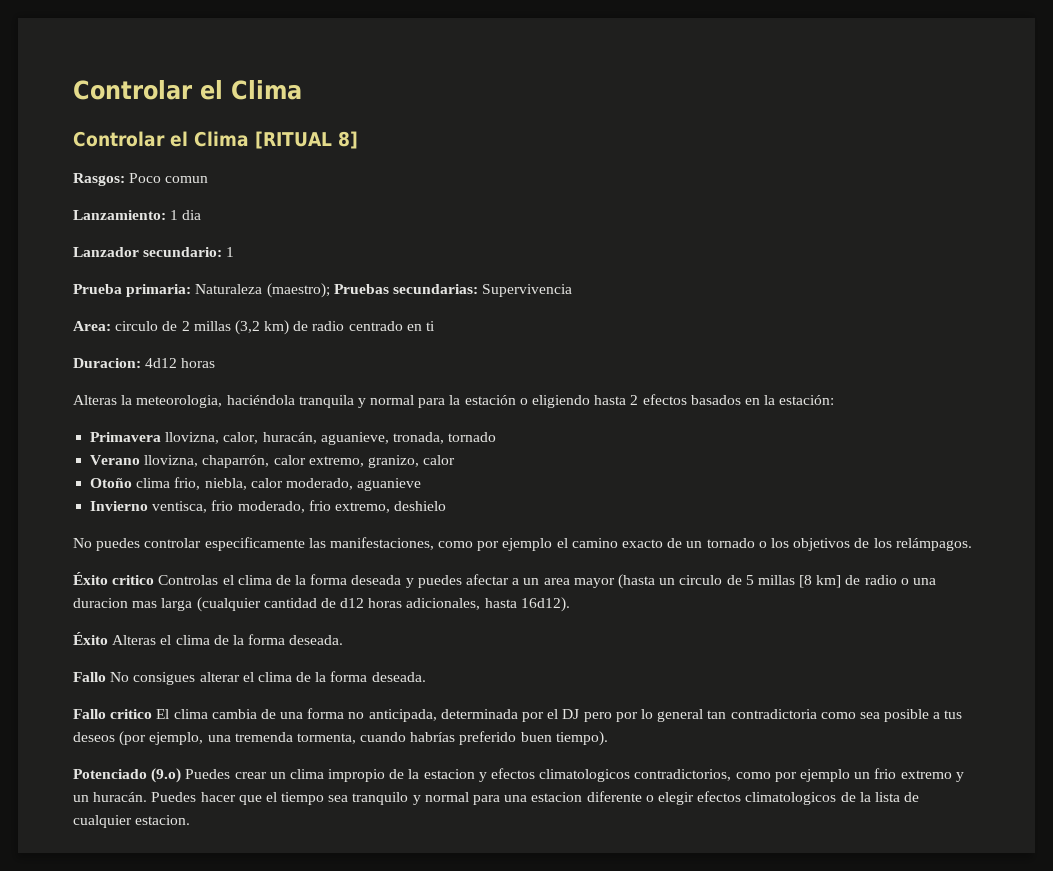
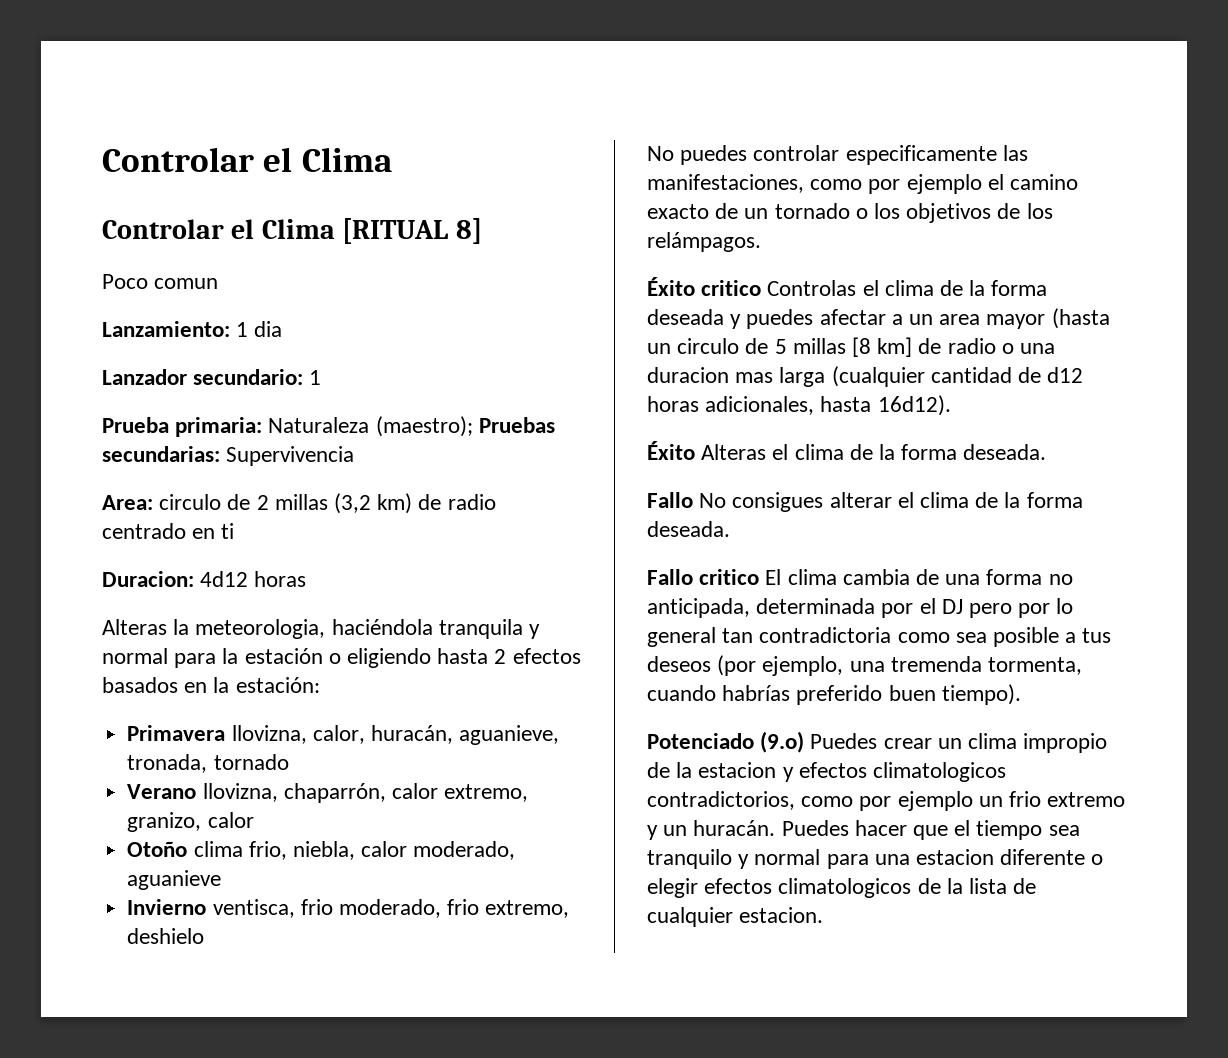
[73,173,125,186] Rasgos: -> (482, 231) none

